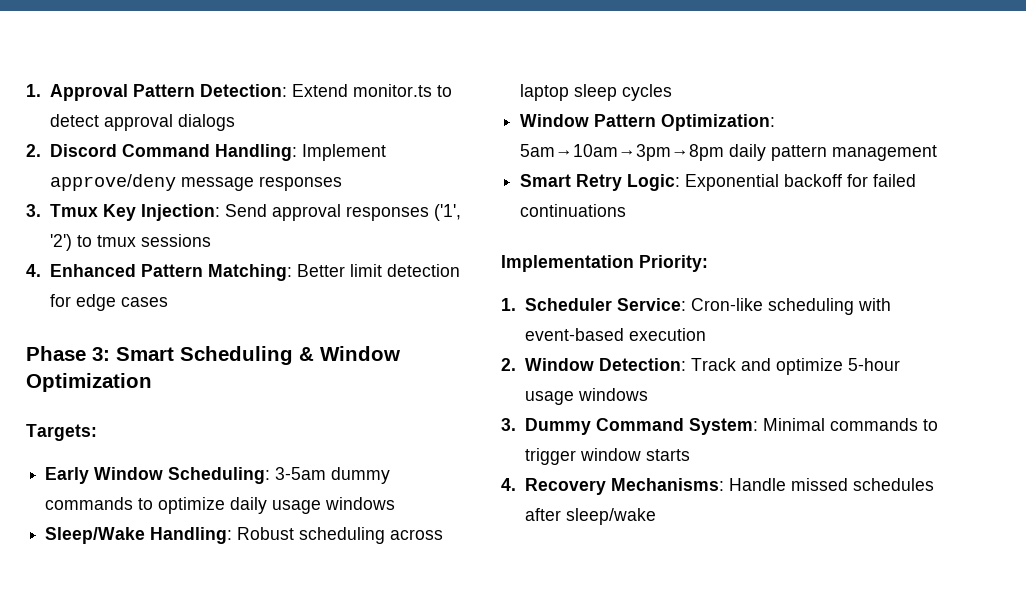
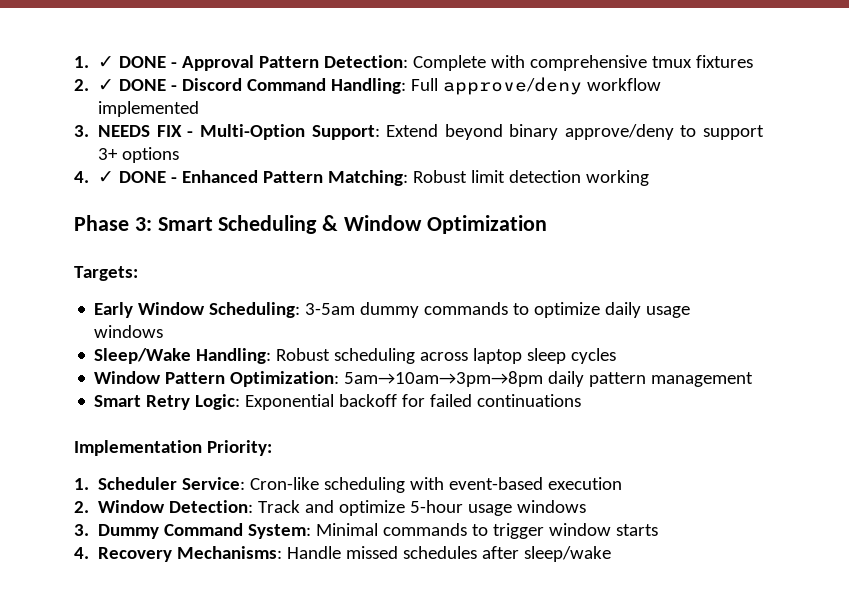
[26,84,452,101] [49,114,235,131] [26,144,386,161] [49,174,342,191] [26,204,461,221] [49,234,211,251] [26,264,41,277] 1. Approval Pattern Detection: Extend monitor.ts to detect approval dialogs // 2. Discord Command Handling: Implement approve/deny message responses // 3. Tmux Key Injection: Send approval responses ('1', '2') to tmux sessions // 4. -> [74,55,754,71] [74,77,662,95] [98,101,200,117] [74,124,764,140] [98,147,180,163] [74,171,178,183] 1. ✓ DONE - Approval Pattern Detection: Complete with comprehensive tmux fixtures // 2. ✓ DONE - Discord Command Handling: Full approve/deny workflow implemented // 3. NEEDS FIX - Multi-Option Support: Extend beyond binary approve/deny to support 3+ options // 4. ✓ DONE -
[296,264,345,277] Better -> [413,170,468,183] Robust
[49,294,168,311] for edge cases -> [586,170,650,186] working

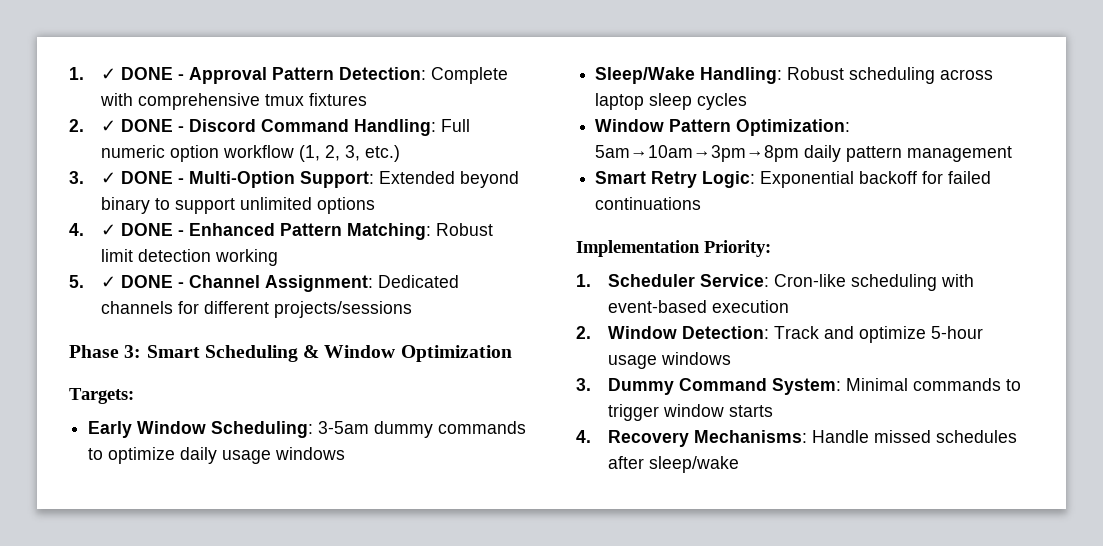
[443,77,662,95] [98,101,200,117] [74,125,182,137] approve/deny workflow implemented // 3. NEEDS FIX -> [101,145,401,162] [69,171,174,184] numeric option workflow (1, 2, 3, etc.) // 3. ✓ DONE
[386,124,439,137] Extend -> [379,171,456,184] Extended
[564,124,674,140] approve/deny -> (151, 205) none
[98,148,119,160] 3+ -> [240,197,313,210] unlimited
(650, 178) none -> [69,275,460,292] [101,301,413,318] // 5. ✓ DONE - Channel Assignment: Dedicated channels for different projects/sessions

